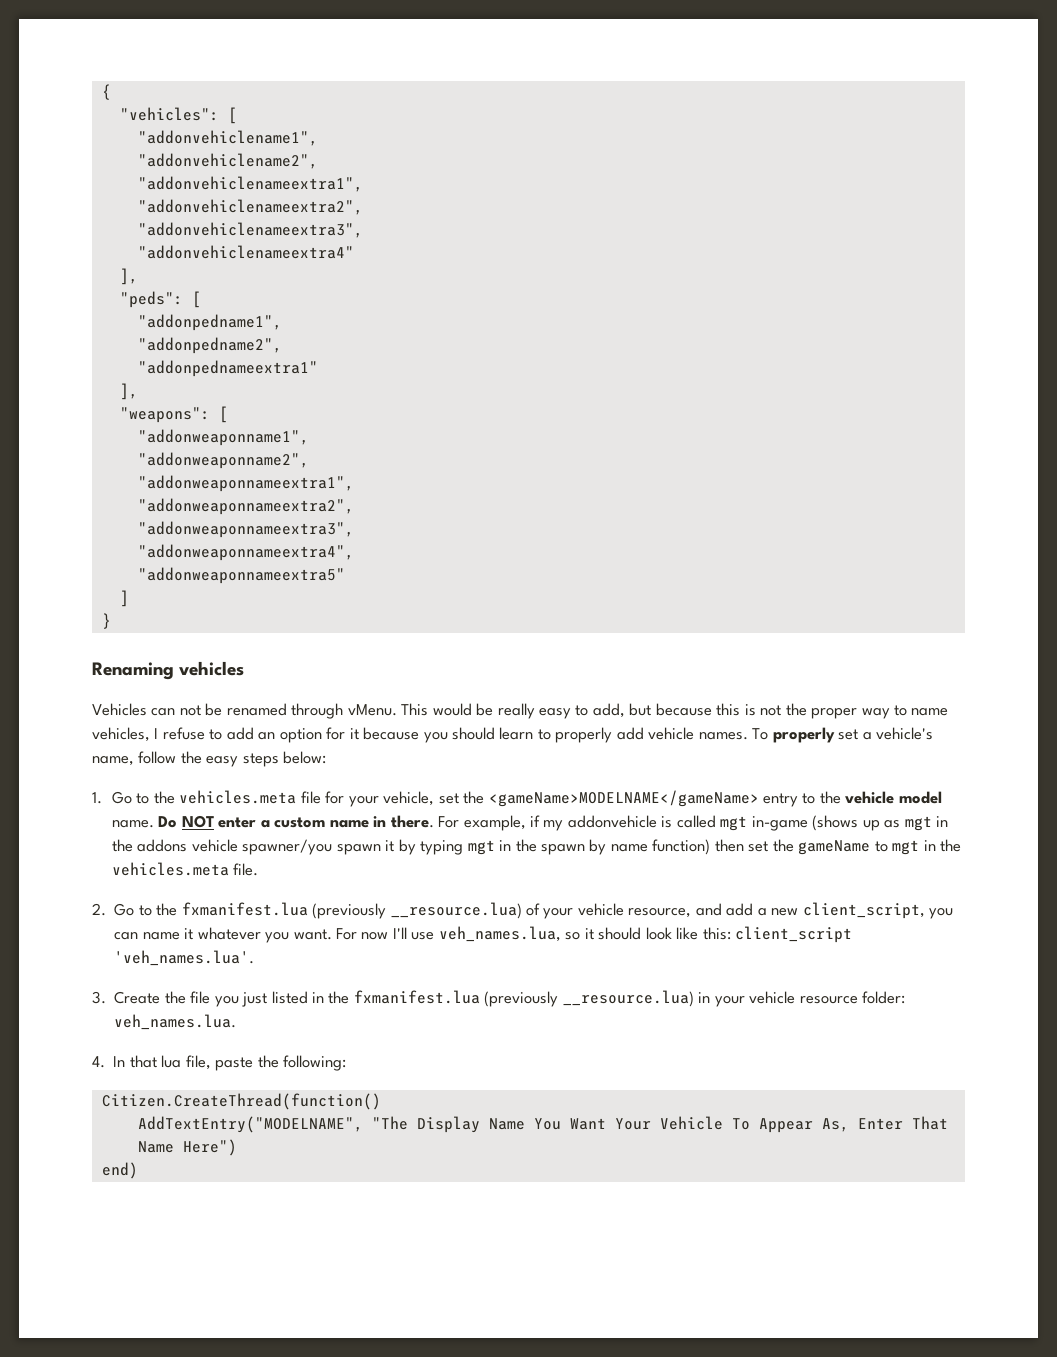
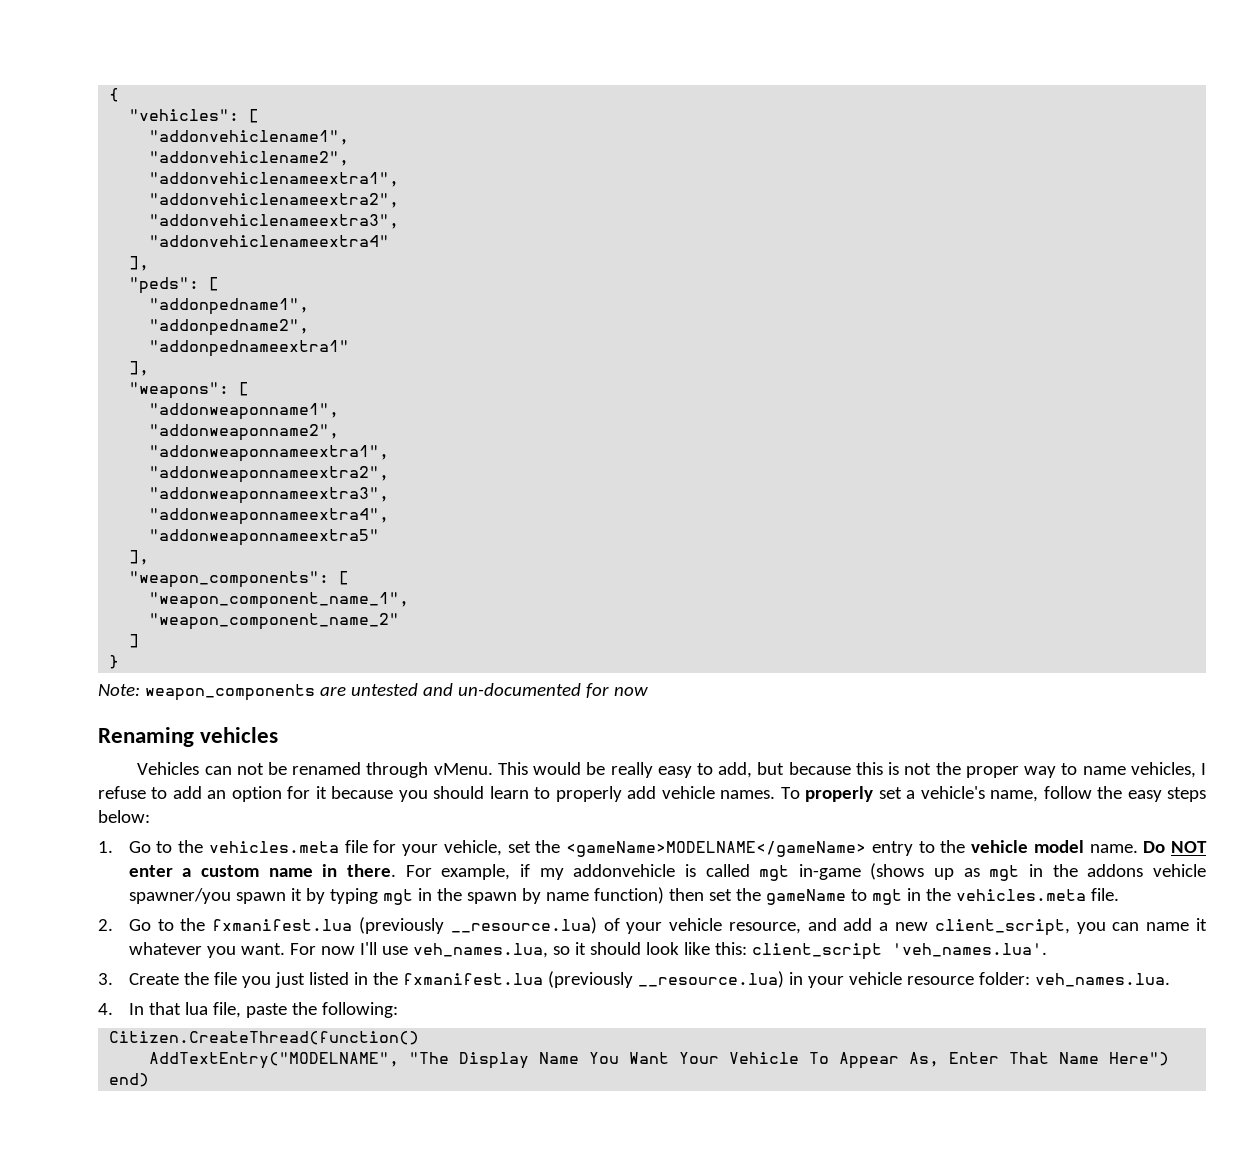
[119,590,129,607] [101,613,111,629] ] // } -> [129,550,150,565] [129,571,350,588] [149,592,410,609] [149,613,400,630] [129,634,140,648] [109,655,120,669] [98,683,648,701] ], // "weapon_components": [ // "weapon_component_name_1", // "weapon_component_name_2" // ] // } // Note: weapon_components are untested and un-documented for now

